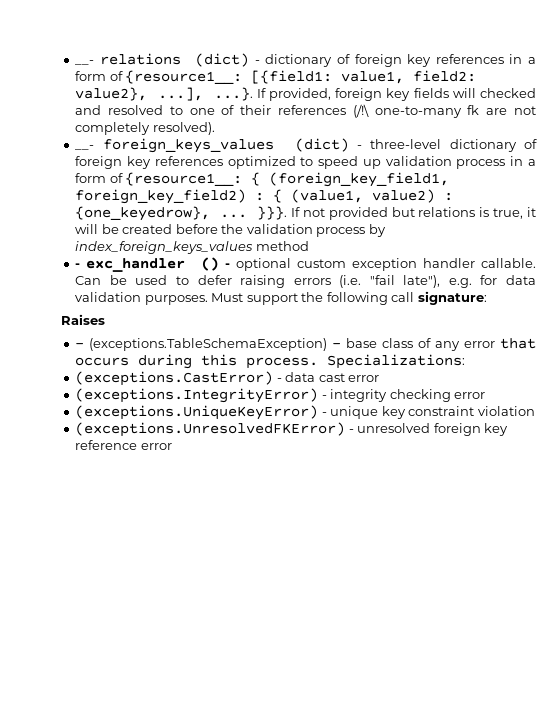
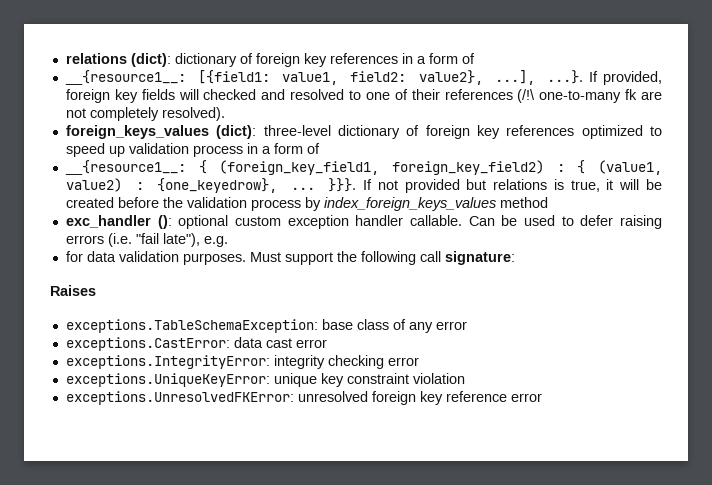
[75,53,260,67] __- relations (dict) - -> [65,53,171,67] relations (dict):
[125,70,243,84] {resource1__: -> [64,70,186,85] // __{resource1__:
[75,138,363,153] __- foreign_keys_values (dict) - -> [65,125,257,139] foreign_keys_values (dict):
[125,172,243,186] {resource1__: -> [64,160,186,175] // __{resource1__:
[75,257,230,272] - exc_handler () - -> [65,215,172,229] exc_handler ():
(472, 283) none -> (228, 241) //
[75,338,342,351] - (exceptions.TableSchemaException) - -> [65,319,318,333] exceptions.TableSchemaException:
[499,338,536,349] [75,354,466,369] [75,371,282,386] that occurs during this process. Specializations: // (exceptions.CastError) - -> [65,337,230,351] // exceptions.CastError:
[75,388,327,403] (exceptions.IntegrityError) - -> [65,355,270,369] exceptions.IntegrityError:
[75,405,327,420] (exceptions.UniqueKeyError) - -> [65,373,270,387] exceptions.UniqueKeyError:
[75,422,354,437] (exceptions.UnresolvedFKError) - -> [65,391,294,405] exceptions.UnresolvedFKError:

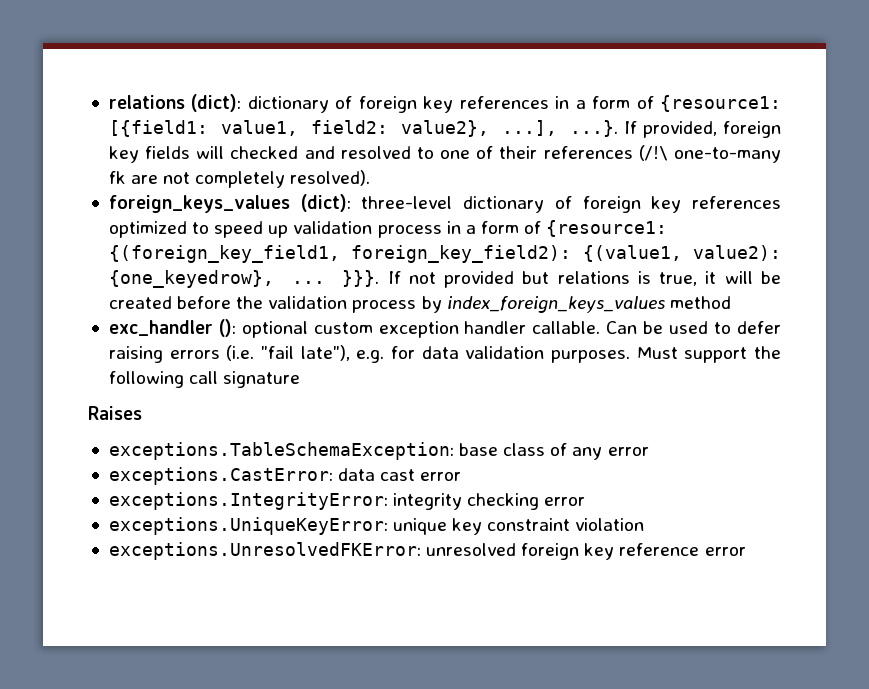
[64,70,186,85] // __{resource1__: -> [660,95,782,112] {resource1:
[64,160,662,175] [65,178,144,192] // __{resource1__: { (foreign_key_field1, foreign_key_field2) : { (value1, value2) : -> [546,220,668,237] [108,245,781,263] {resource1: {(foreign_key_field1, foreign_key_field2): {(value1, value2):
(228, 241) // -> (385, 356) none
[444,251,515,265] signature: -> [223,371,301,388] signature

